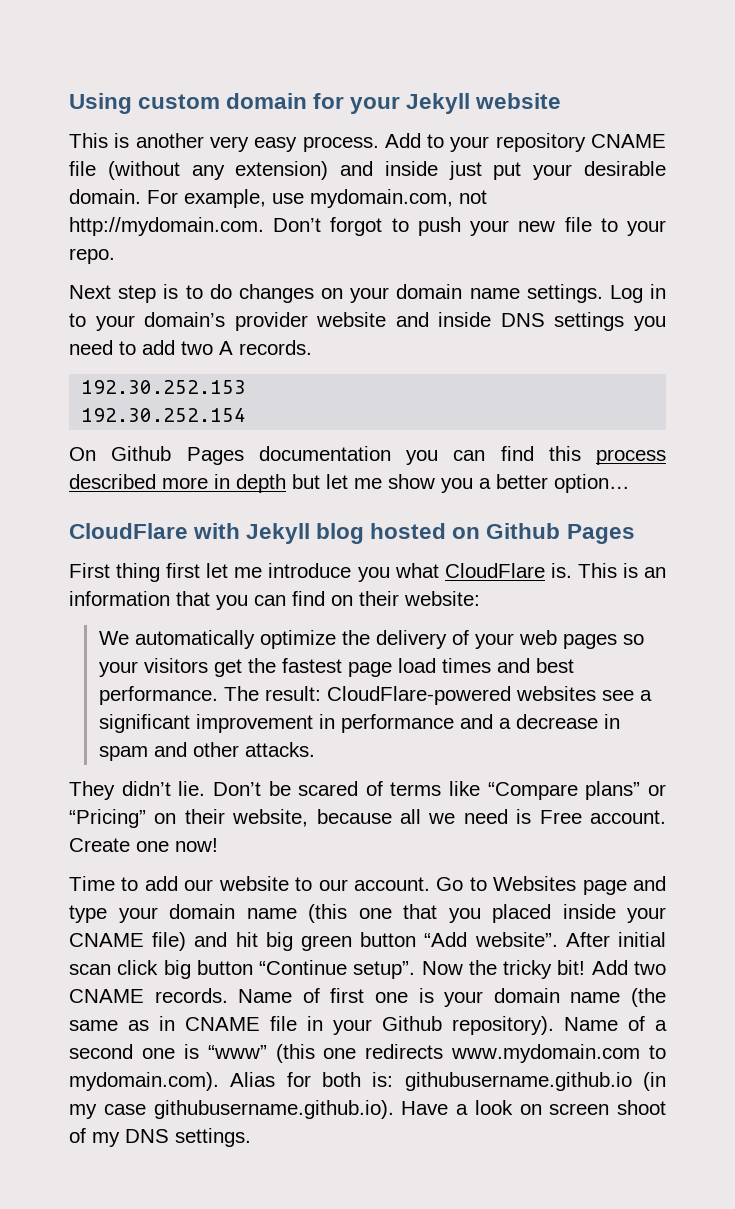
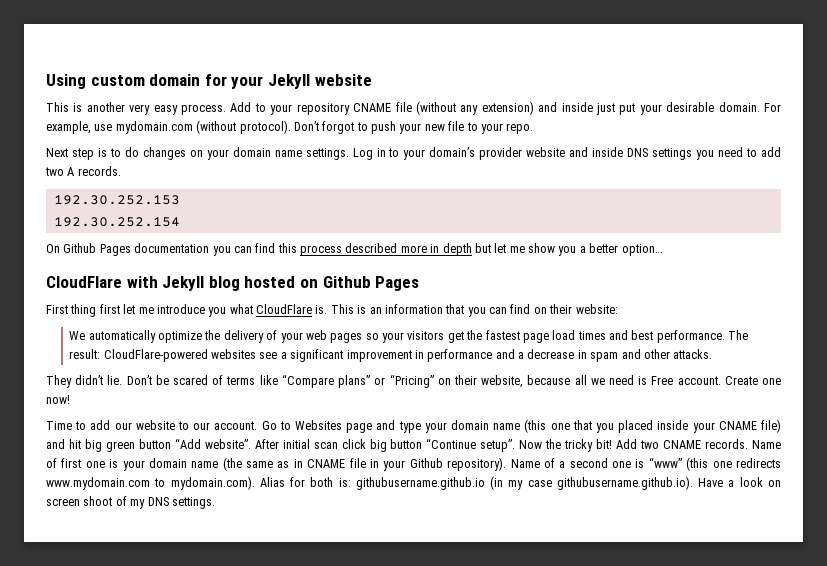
[310,189,487,208] [69,217,264,236] mydomain.com, not http://mydomain.com. -> [115,120,291,134] mydomain.com (without protocol).

